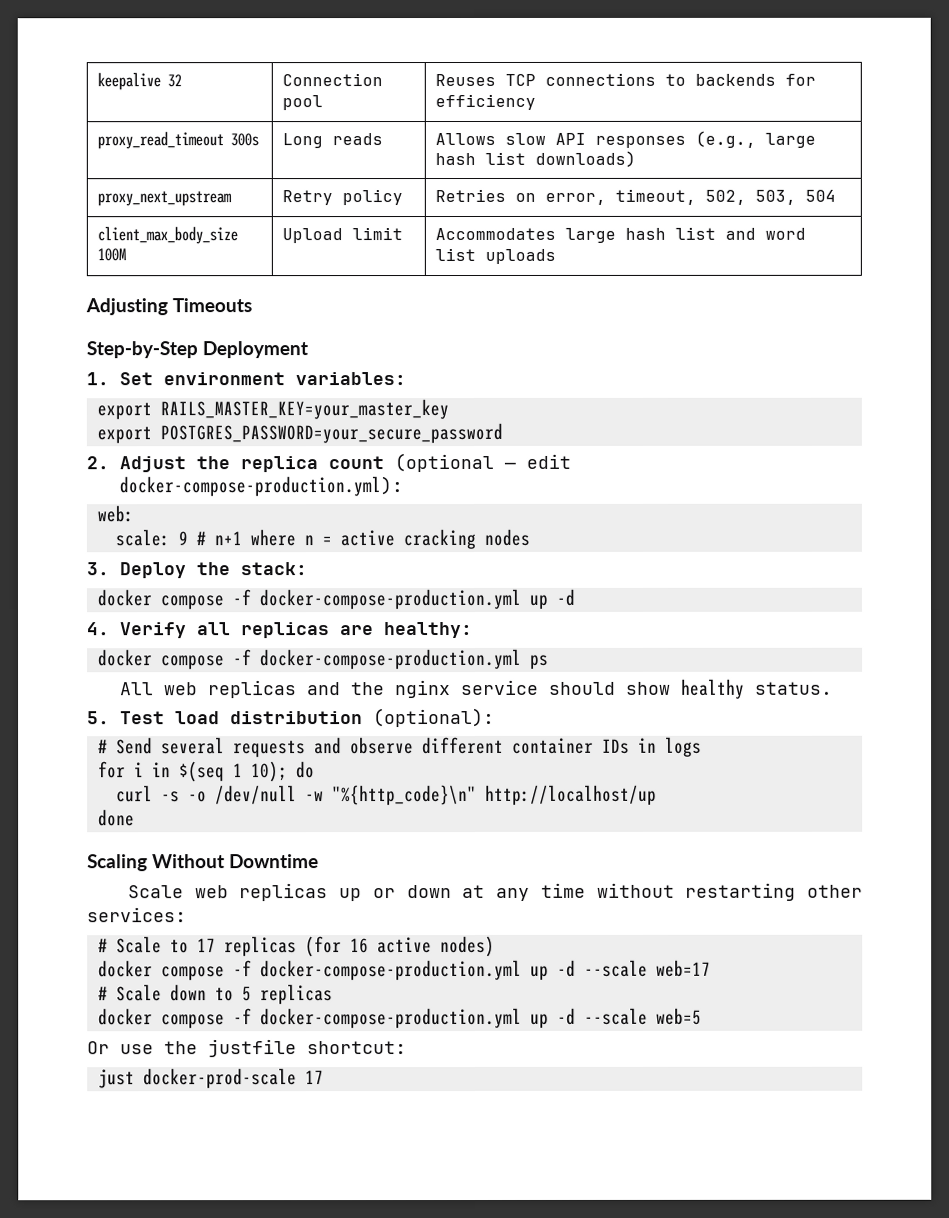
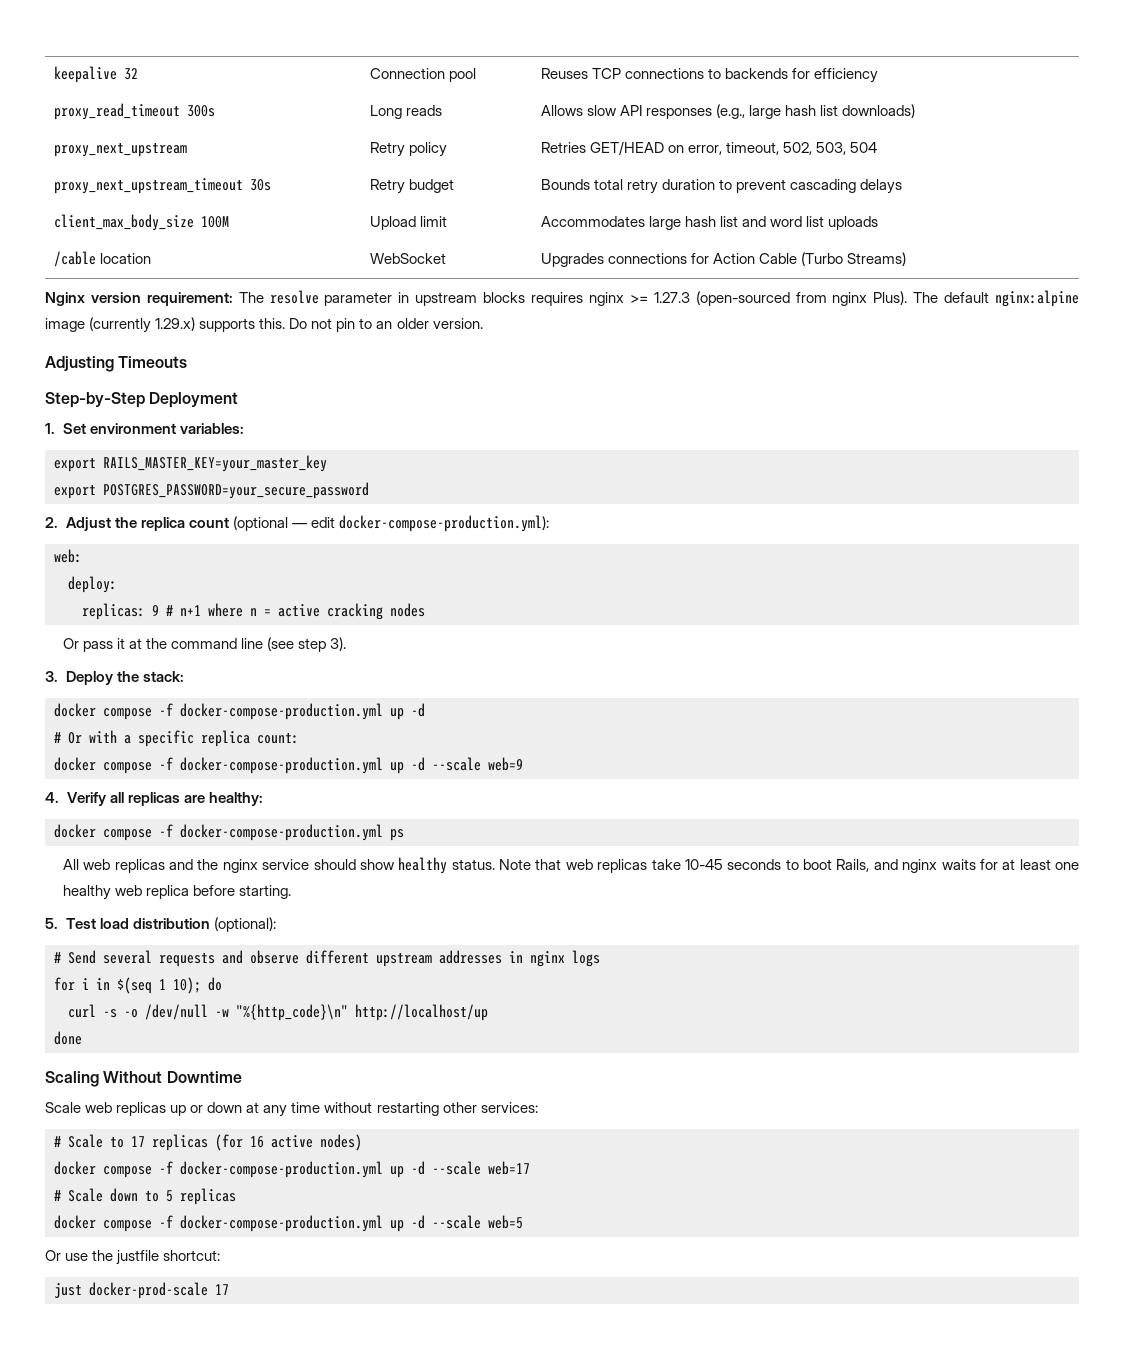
(506, 195) none -> [589,141,664,155] GET/HEAD
(836, 195) none -> [53,178,271,194] [369,179,454,194] [540,179,903,194] // proxy_next_upstream_timeout 30s | Retry budget | Bounds total retry duration to prevent cascading delays
(556, 256) none -> [53,251,151,267] [369,253,446,264] [540,252,907,267] [45,290,1080,307] [45,317,483,333] // /cable location | WebSocket | Upgrades connections for Action Cable (Turbo Streams) // Nginx version requirement: The resolve parameter in upstream blocks requires nginx >= 1.27.3 (open-sourced from nginx Plus). The default nginx:alpine image (currently 1.29.x) supports this. Do not pin to an older version.
[114,529,170,547] scale: -> [68,576,117,593] [82,603,145,620] deploy: // replicas:
(530, 537) none -> [62,637,347,652] // Or pass it at the command line (see step 3).
(575, 597) none -> [54,730,299,747] [54,757,523,774] // # Or with a specific replica count: // docker compose -f docker-compose-production.yml up -d --scale web=9
(834, 688) none -> [499,859,1080,873] [62,885,292,900] Note that web replicas take 10-45 seconds to boot Rails, and nginx waits for at least one healthy web replica before starting.
[511,737,657,754] container IDs in -> [376,950,565,967] upstream addresses in nginx

